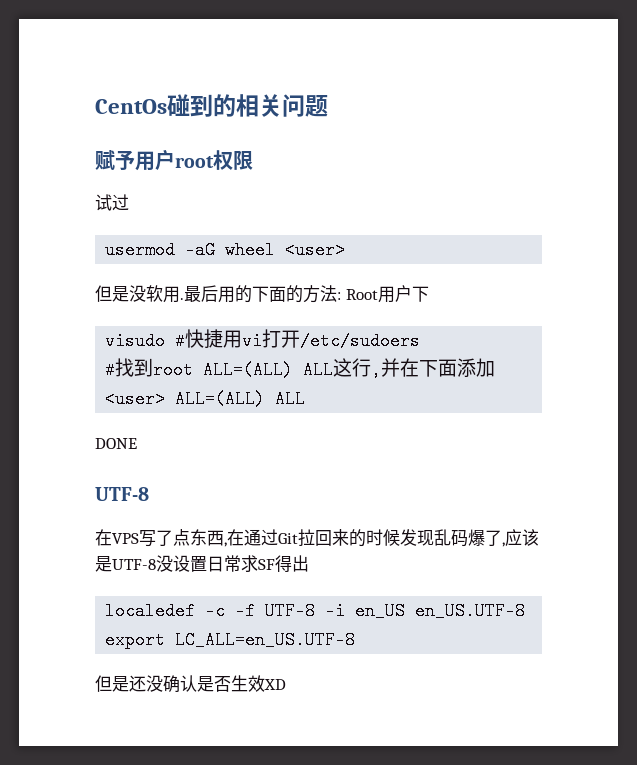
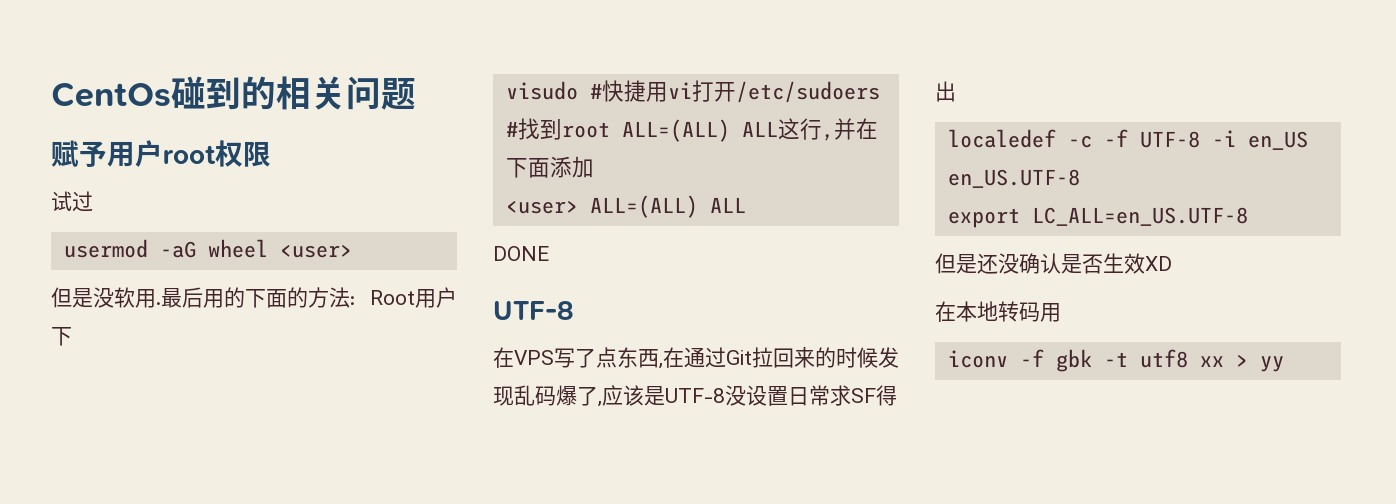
(286, 684) none -> [935,301,1061,322] [947,349,1284,372] // 在本地转码用 // iconv -f gbk -t utf8 xx > yy

